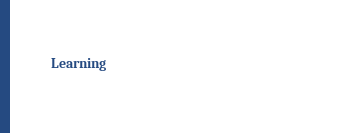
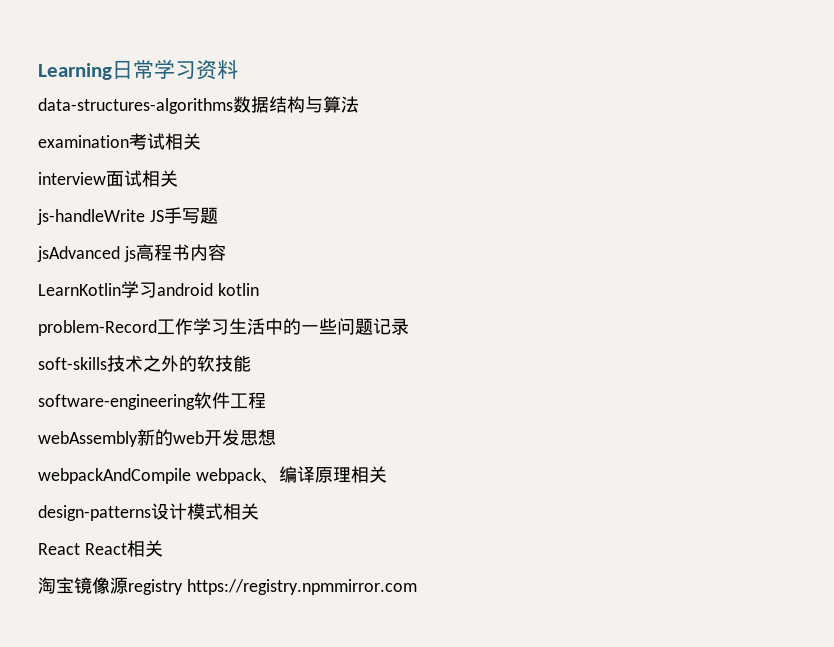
(106, 64) none -> [112,59,238,80] [38,96,359,114] [38,133,201,150] [38,170,178,187] [37,207,218,225] [37,244,226,262] [38,281,259,298] [38,318,409,336] [38,355,251,372] [38,392,266,410] [38,429,276,447] [38,466,387,484] [38,503,259,521] [38,540,163,557] [38,577,417,595] 日常学习资料 // data-structures-algorithms数据结构与算法 // examination考试相关 // interview面试相关 // js-handleWrite JS手写题 // jsAdvanced js高程书内容 // LearnKotlin学习android kotlin // problem-Record工作学习生活中的一些问题记录 // soft-skills技术之外的软技能 // software-engineering软件工程 // webAssembly新的web开发思想 // webpackAndCompile webpack、编译原理相关 // design-patterns设计模式相关 // React React相关 // 淘宝镜像源registry https://registry.npmmirror.com

